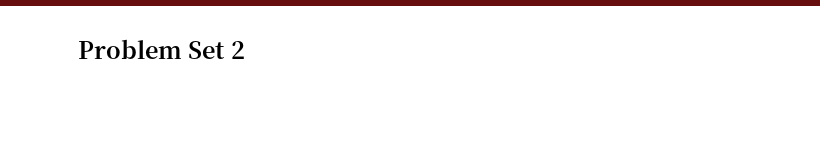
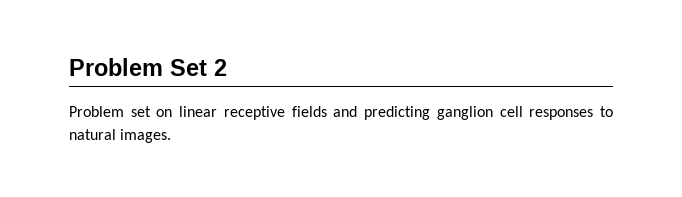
(245, 50) none -> [69,106,614,120] [69,129,172,143] // Problem set on linear receptive fields and predicting ganglion cell responses to natural images.

